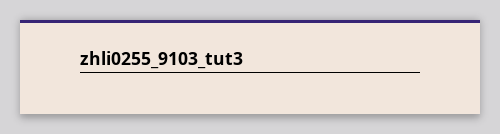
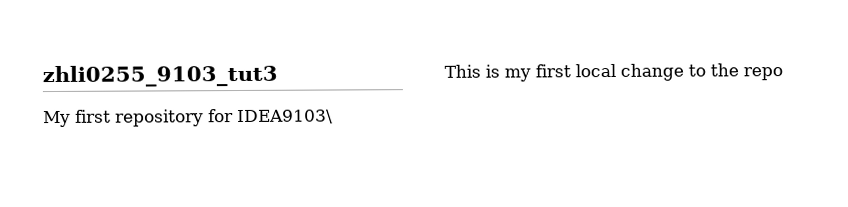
(243, 60) none -> [43,109,333,128] [444,63,783,82] // My first repository for IDEA9103\ // This is my first local change to the repo

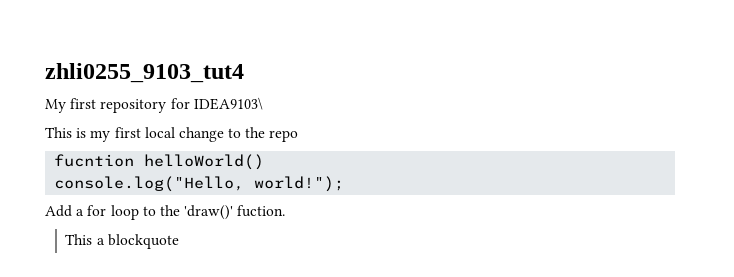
[42,64,278,88] zhli0255_9103_tut3 -> [45,63,244,83] zhli0255_9103_tut4
(783, 74) none -> [54,154,265,170] [54,176,345,192] [45,205,286,220] [65,234,179,249] // fucntion helloWorld() // console.log("Hello, world!"); // Add a for loop to the 'draw()' fuction. // This a blockquote

